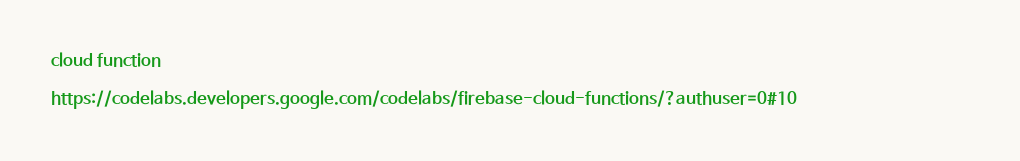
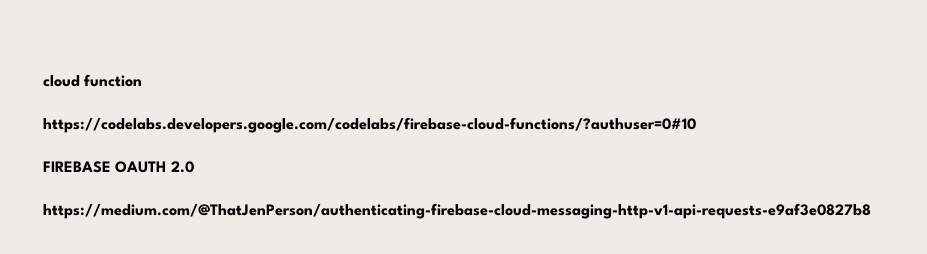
(797, 99) none -> [43,161,194,173] [43,203,871,219] // FIREBASE OAUTH 2.0 // https://medium.com/@ThatJenPerson/authenticating-firebase-cloud-messaging-http-v1-api-requests-e9af3e0827b8

